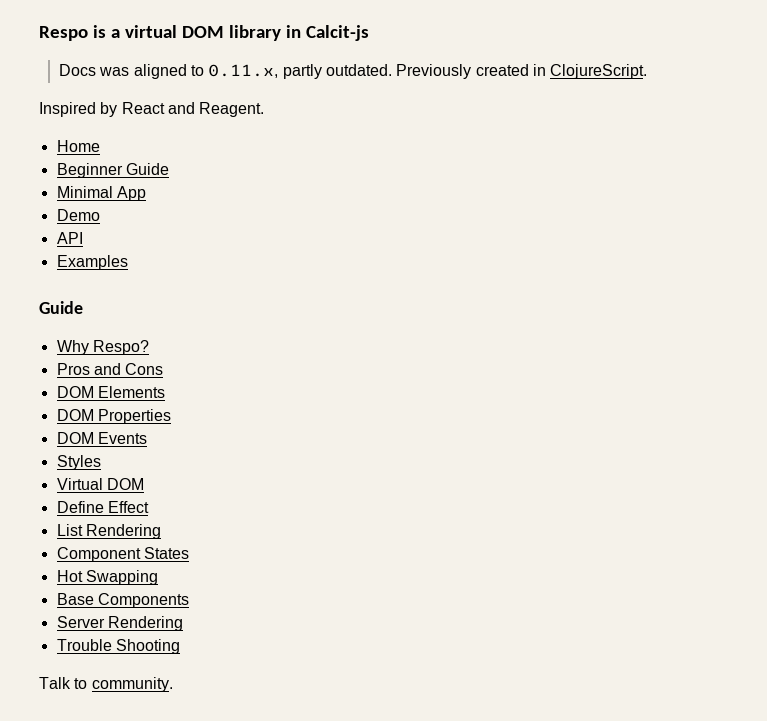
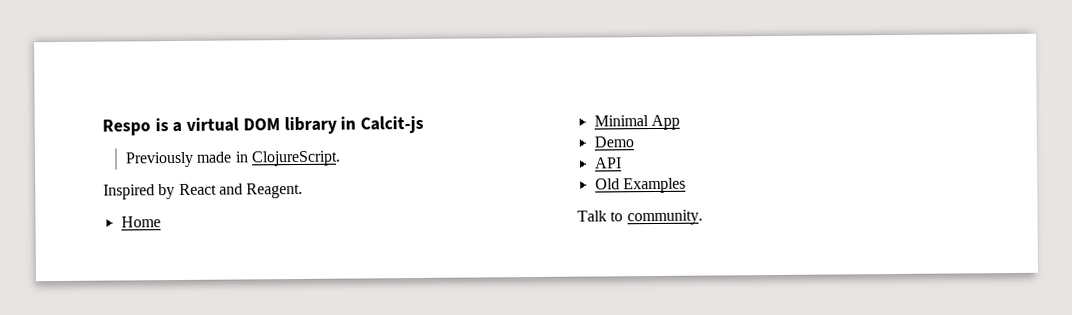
[59,64,529,79] Docs was aligned to 0.11.x, partly outdated. Previously created -> [125,151,233,168] Previously made
[56,163,169,178] // Beginner Guide -> (161, 222) none
(83, 238) none -> [594,178,620,190] Old
[39,301,83,314] [56,340,149,355] [56,363,164,375] [56,386,165,398] [56,409,171,424] [56,432,147,444] [56,455,101,470] [56,478,144,490] [56,501,149,513] [56,524,161,539] [56,547,189,562] [56,570,158,585] [56,593,189,608] [56,616,183,631] [56,639,180,654] // Guide // Why Respo? // Pros and Cons // DOM Elements // DOM Properties // DOM Events // Styles // Virtual DOM // Define Effect // List Rendering // Component States // Hot Swapping // Base Components // Server Rendering // Trouble Shooting -> (686, 185) none

